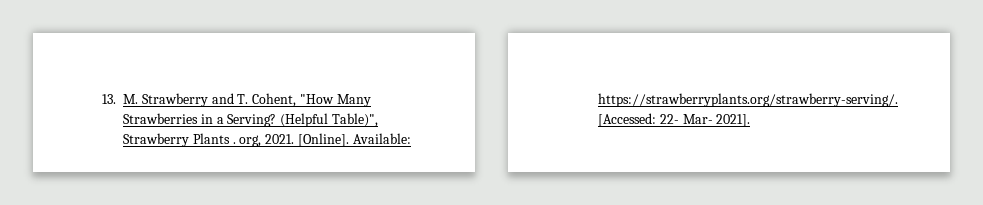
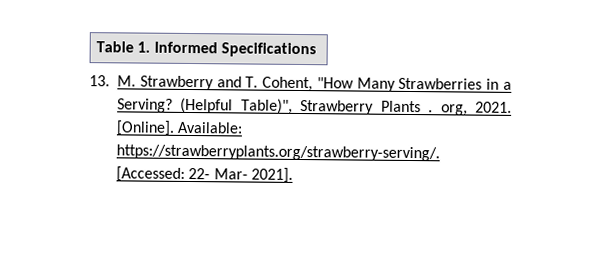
(102, 99) none -> [95,41,316,58] Table 1. Informed Specifications //

